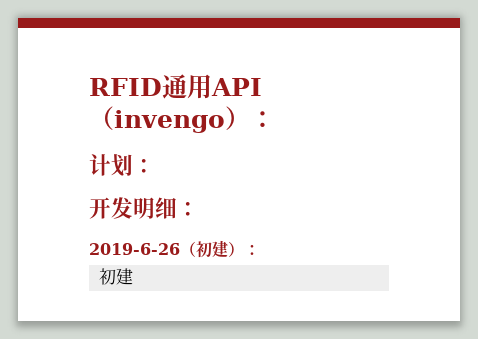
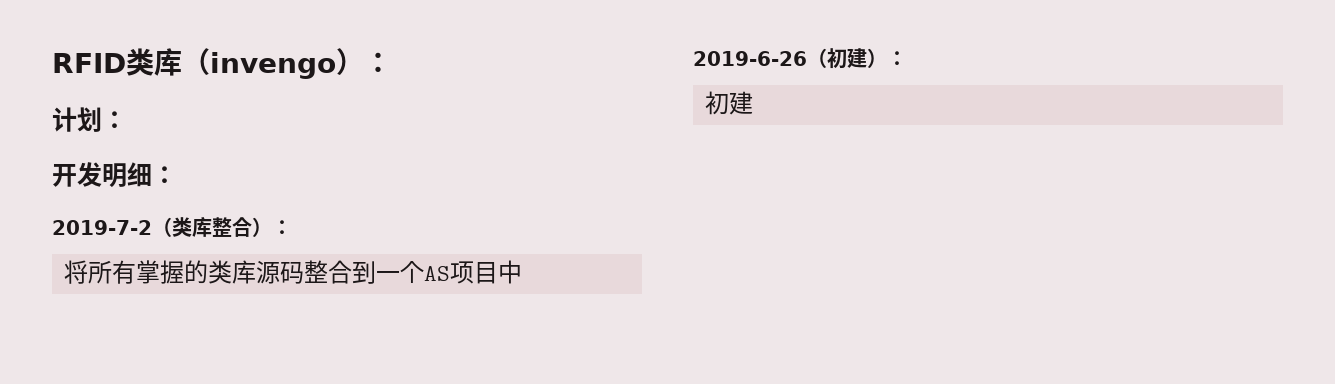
[162,74,262,99] 通用API -> [126,48,182,76] 类库
(199, 209) none -> [52,217,292,237] [64,260,522,284] // 2019-7-2（类库整合）： // 将所有掌握的类库源码整合到一个AS项目中

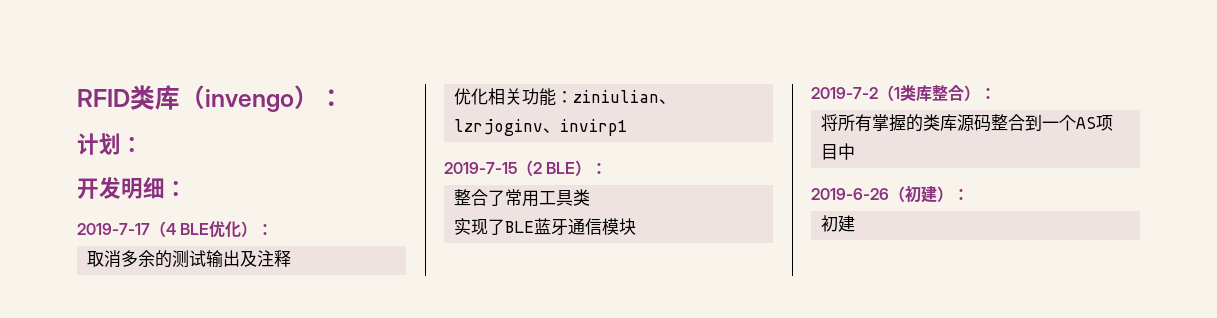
(177, 175) none -> [77,221,274,238] [87,250,292,268] [454,88,677,106] [454,119,629,136] [444,160,608,176] [454,189,591,207] [454,218,637,236] // 2019-7-17（4 BLE优化）： // 取消多余的测试输出及注释 // 优化相关功能：ziniulian、lzrjoginv、invirp1 // 2019-7-15（2 BLE）： // 整合了常用工具类 // 实现了BLE蓝牙通信模块
(172, 227) none -> [894,87,900,99] 1

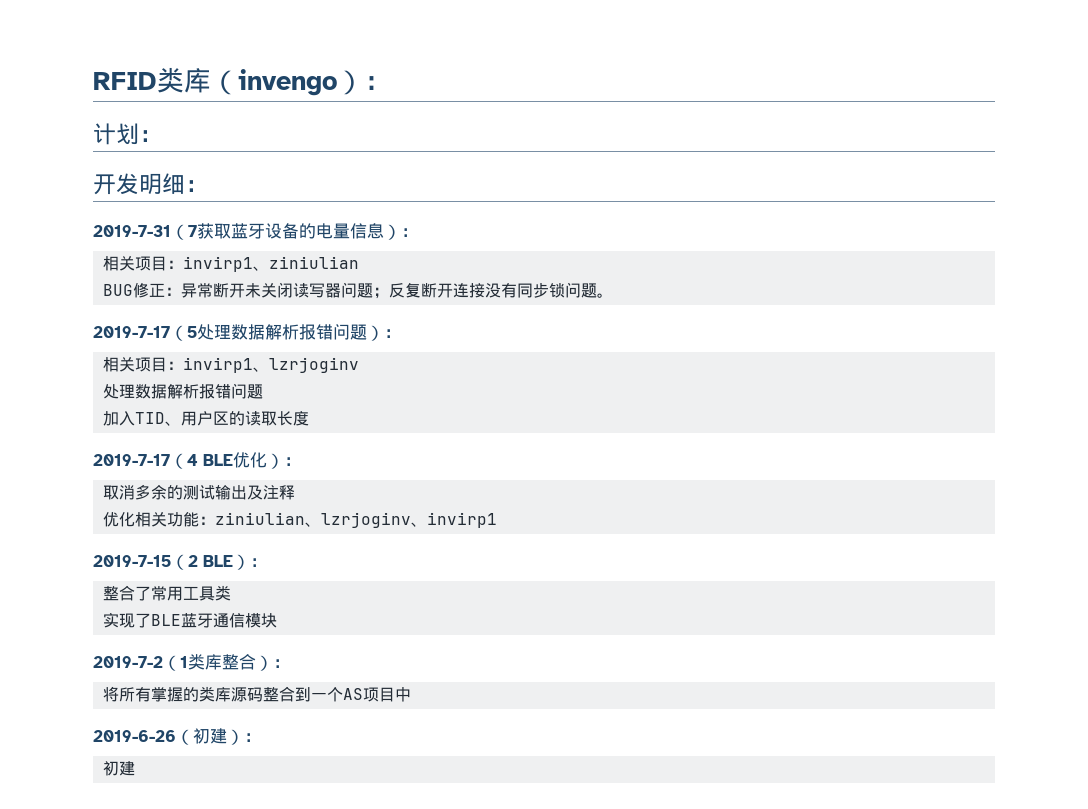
(187, 188) none -> [93,223,418,240] [103,256,360,272] [103,282,614,299] [93,324,401,341] [103,357,360,373] [103,383,264,399] [103,411,310,426] // 2019-7-31（7获取蓝牙设备的电量信息）： // 相关项目：invirp1、ziniulian // BUG修正：异常断开未关闭读写器问题；反复断开连接没有同步锁问题。 // 2019-7-17（5处理数据解析报错问题）： // 相关项目：invirp1、lzrjoginv // 处理数据解析报错问题 // 加入TID、用户区的读取长度

